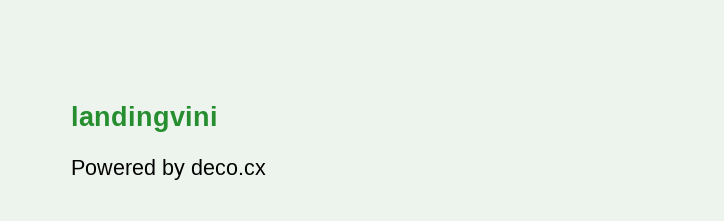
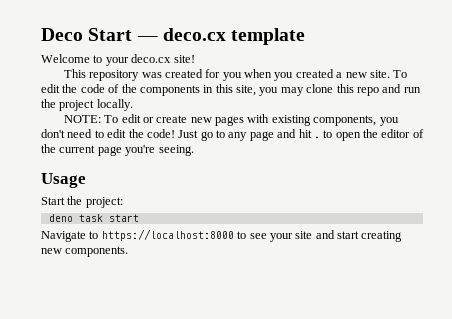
[71,106,218,132] [71,159,266,180] landingvini // Powered by deco.cx -> [41,28,306,45] [41,54,195,66] [63,69,408,81] [41,84,421,96] [41,99,133,111] [63,114,399,126] [41,129,424,141] [41,144,194,156] [41,173,86,188] [41,196,123,208] [48,214,139,222] [41,229,403,242] [41,246,129,257] Deco Start — deco.cx template // Welcome to your deco.cx site! // This repository was created for you when you created a new site. To edit the code of the components in this site, you may clone this repo and run the project locally. // NOTE: To edit or create new pages with existing components, you don't need to edit the code! Just go to any page and hit . to open the editor of the current page you're seeing. // Usage // Start the project: // deno task start // Navigate to https://localhost:8000 to see your site and start creating new components.

